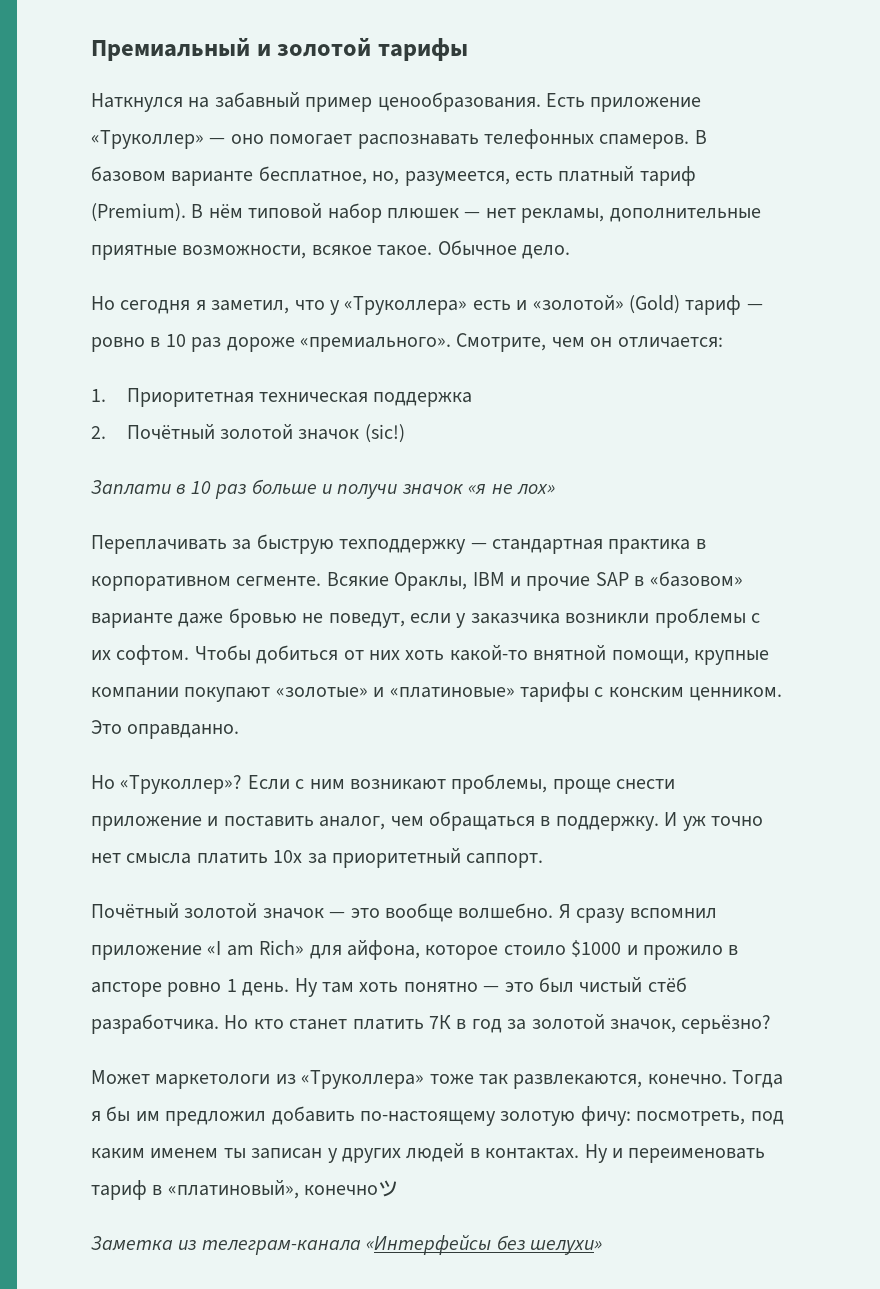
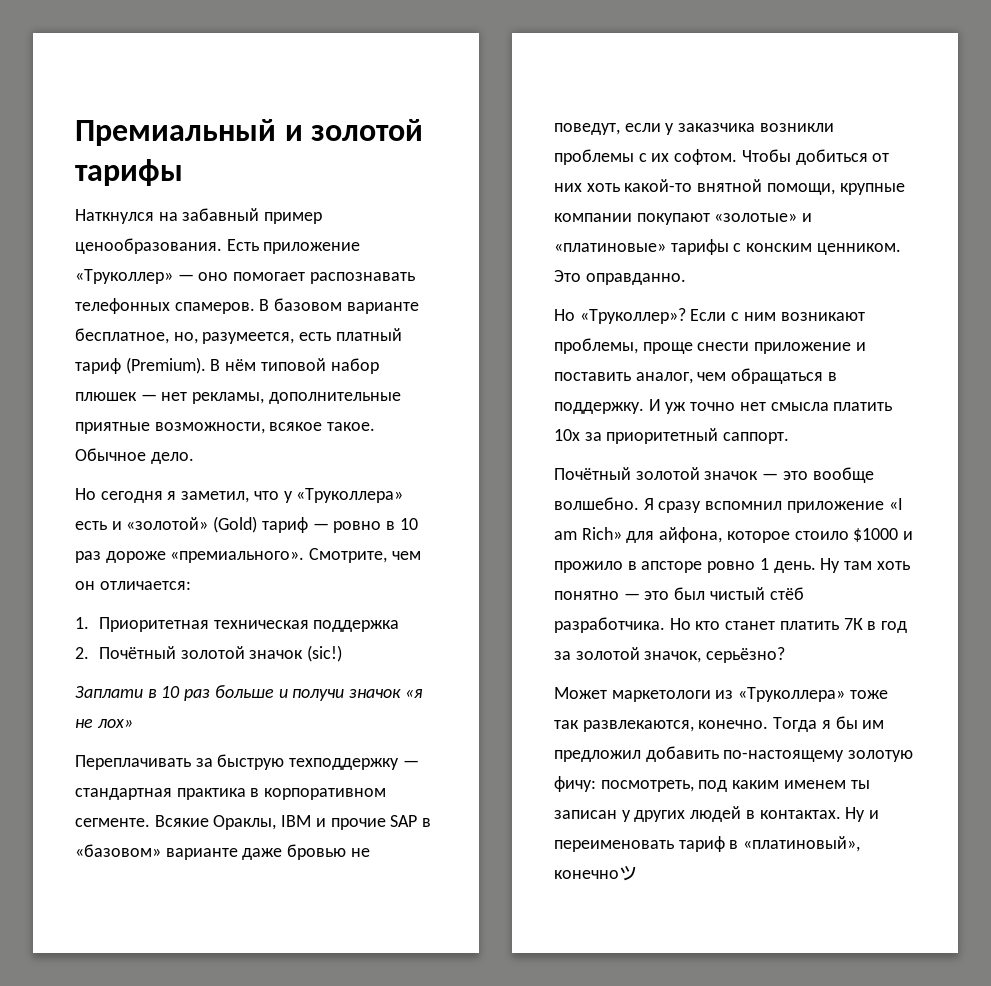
[91,1235,602,1255] // Заметка из телеграм-канала «Интерфейсы без шелухи» -> (637, 873) none

